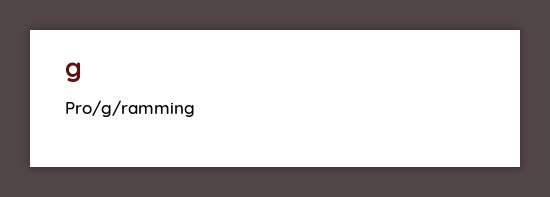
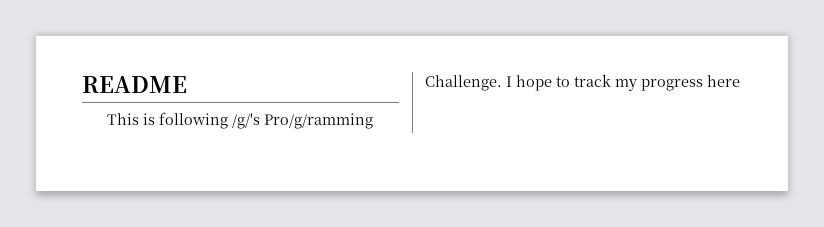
[65,62,82,82] [65,100,195,117] g // Pro/g/ramming -> [82,76,187,93] [106,112,373,129] [425,74,740,91] README // This is following /g/'s Pro/g/ramming Challenge. I hope to track my progress here

